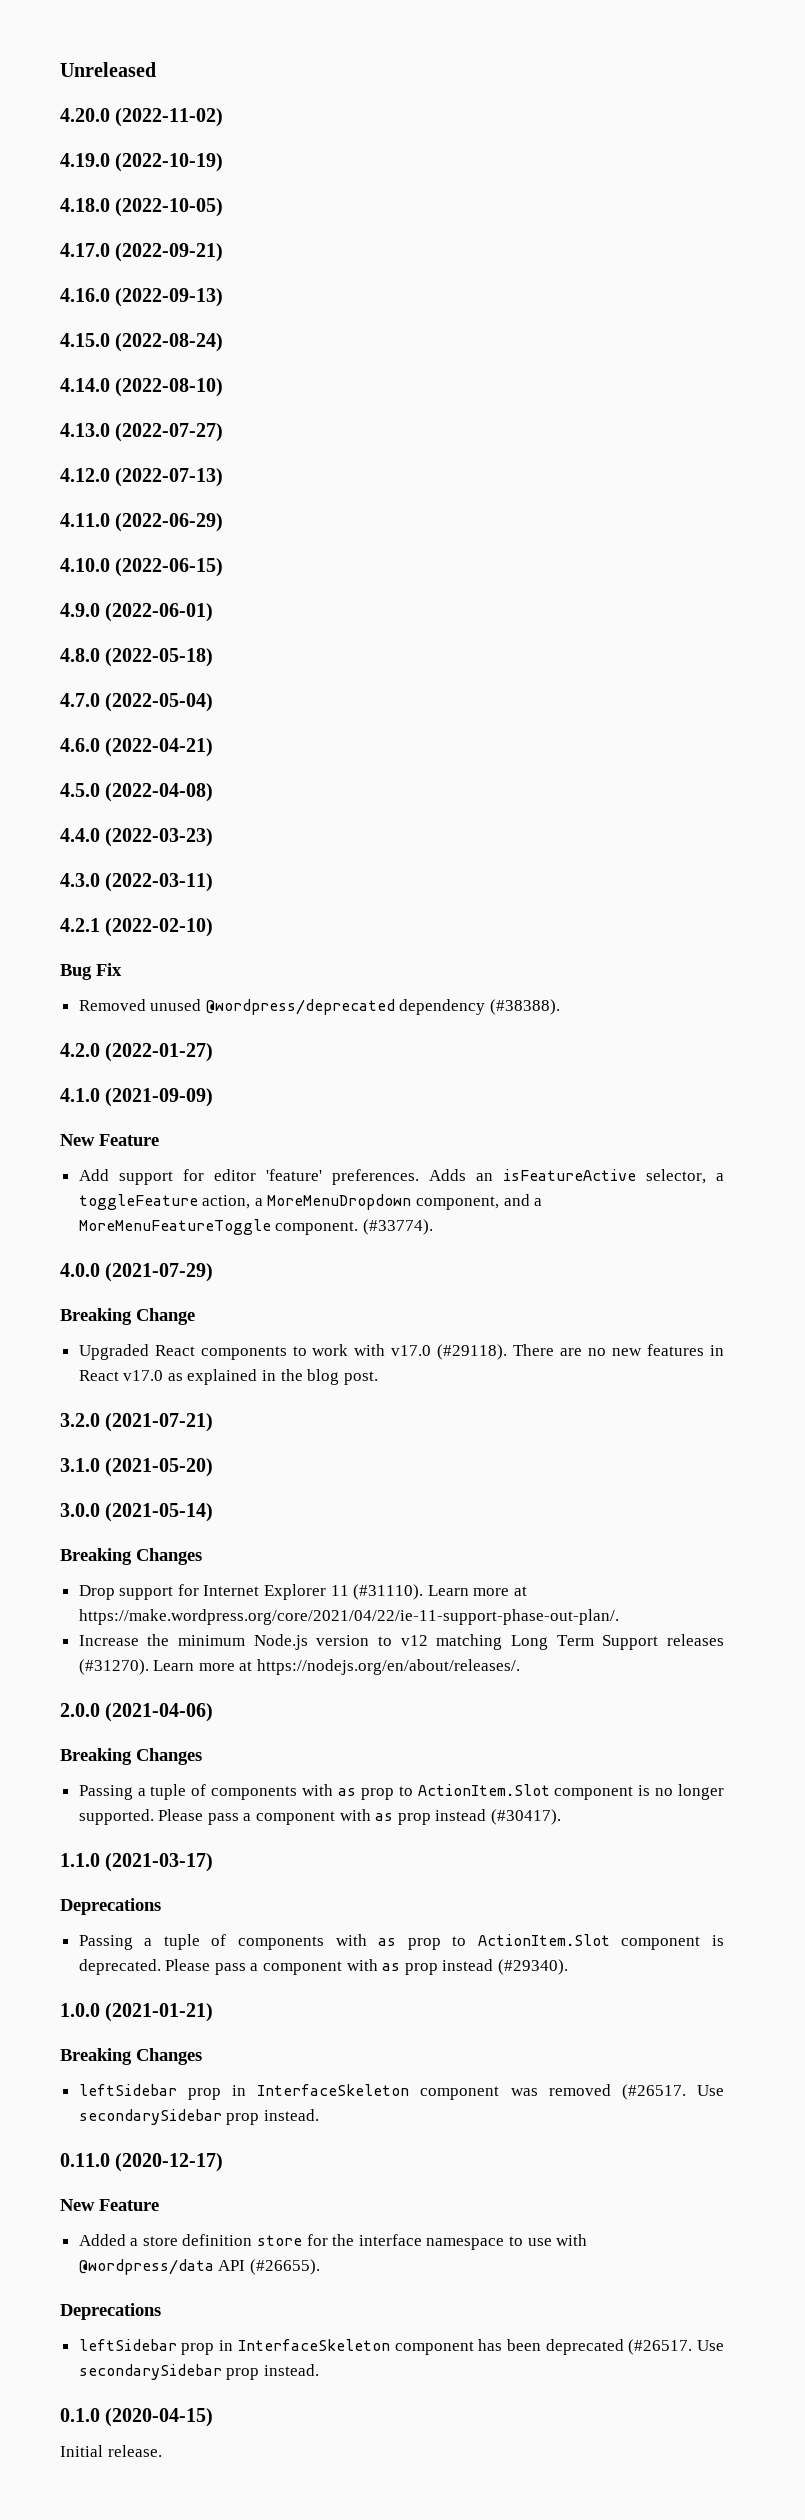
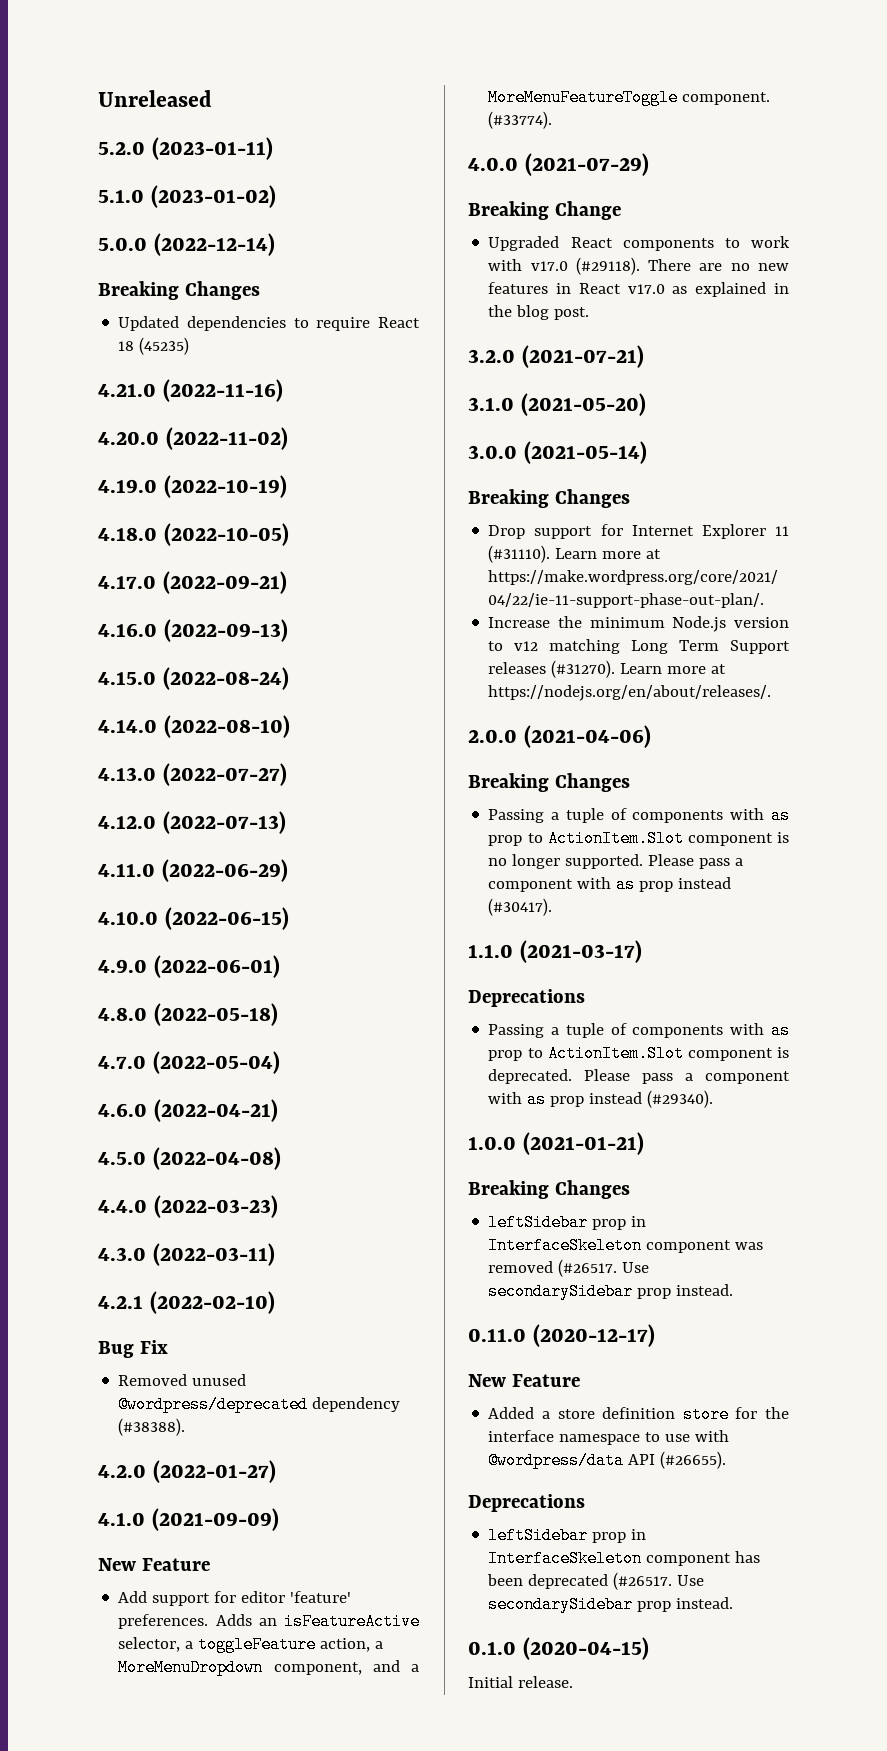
(156, 69) none -> [98,137,273,160] [98,185,276,208] [98,233,275,256] [98,281,260,300] [118,316,420,331] [118,337,190,355] [98,379,283,402] // 5.2.0 (2023-01-11) // 5.1.0 (2023-01-02) // 5.0.0 (2022-12-14) // Breaking Changes // Updated dependencies to require React 18 (45235) // 4.21.0 (2022-11-16)

